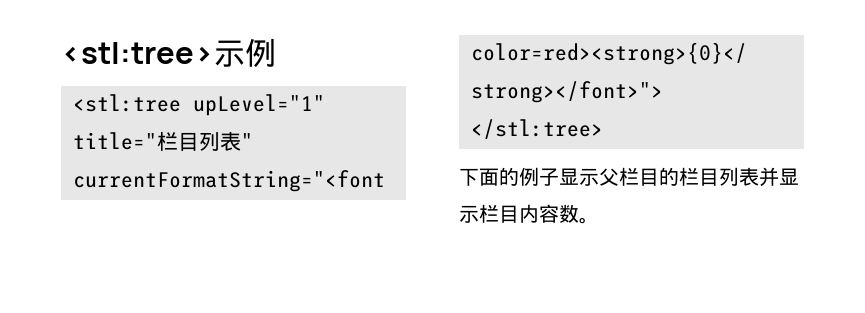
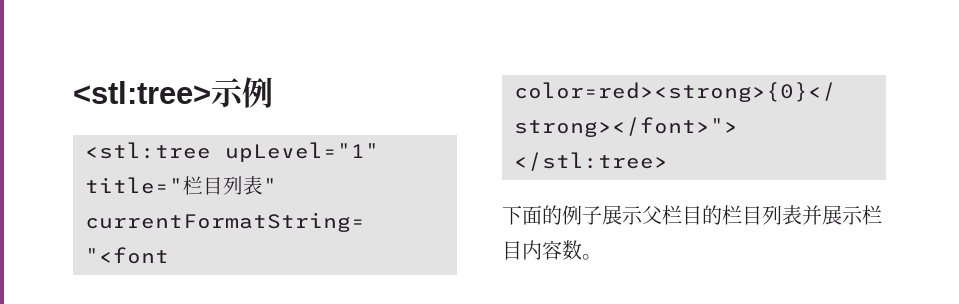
[559,168,579,185] 显 -> [602,205,622,225] 展
[779,168,799,185] 显 -> [822,205,842,225] 展

